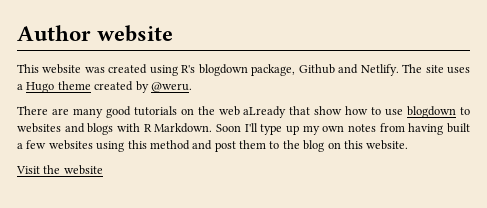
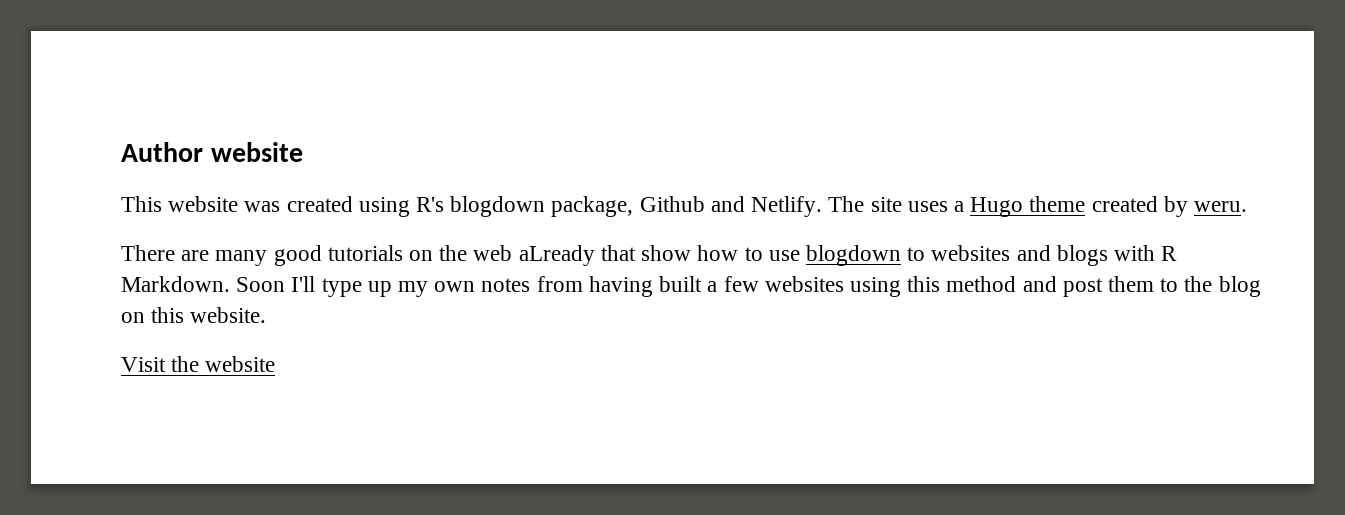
[150,82,192,92] @weru. -> [1193,201,1247,212] weru.

